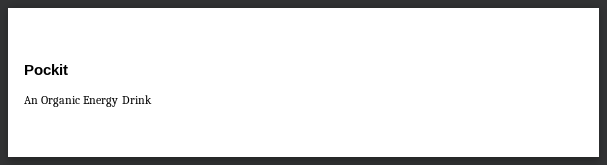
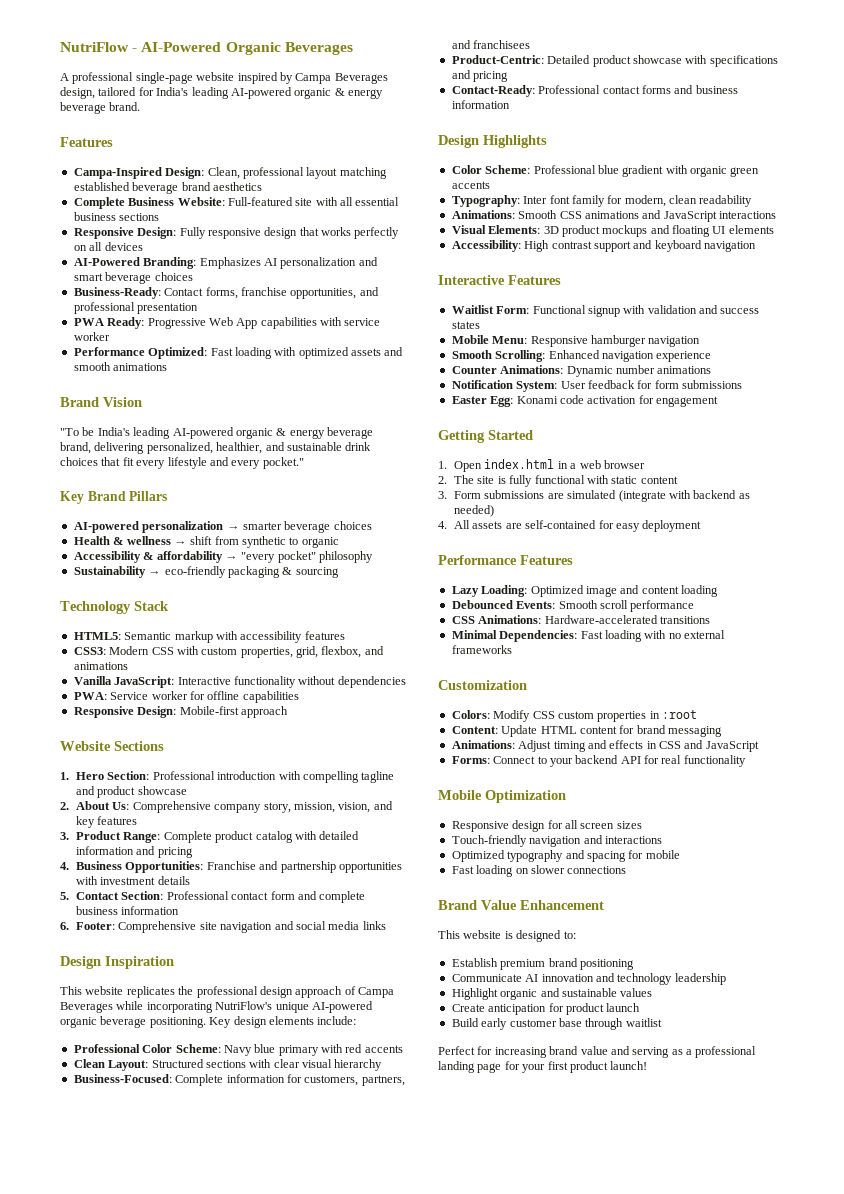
[24,64,68,75] [24,95,152,107] Pockit // An Organic Energy Drink -> [60,42,353,55] [60,72,388,84] [60,87,383,99] [60,102,141,114] [60,137,113,147] [73,167,387,179] [73,182,262,194] [73,197,400,209] [73,212,160,221] [73,227,400,239] [73,242,143,251] [73,257,378,269] [73,272,193,284] [73,287,379,299] [73,302,199,314] [73,317,381,329] [73,332,110,341] [73,347,404,359] [73,362,168,371] [60,397,142,407] [60,427,373,439] [60,442,372,454] [60,457,304,469] [60,491,168,504] [73,521,372,533] [73,536,339,548] [73,551,373,563] [73,566,339,578] [60,601,169,614] [73,631,345,643] [73,646,384,658] [73,662,128,670] [73,676,406,688] [73,691,299,703] [73,706,288,718] [60,741,164,751] [60,771,395,783] [76,786,187,798] [60,801,393,813] [76,816,138,828] [60,831,360,843] [76,846,193,858] [60,861,402,873] [76,876,190,885] [60,891,366,903] [76,906,180,915] [60,921,386,933] [60,956,174,969] [60,986,394,998] [60,1001,373,1013] [60,1016,357,1028] [73,1044,403,1056] [73,1059,383,1071] [73,1074,405,1086] [451,40,531,49] [451,55,778,67] [451,70,509,82] [451,85,738,97] [451,100,510,109] [438,135,547,148] [451,165,760,177] [451,181,490,189] [451,195,753,207] [451,210,776,222] [451,225,774,237] [451,240,756,252] [438,275,561,285] [451,305,760,317] [451,321,480,329] [451,335,701,347] [451,350,712,362] [451,365,712,377] [451,380,742,392] [451,395,718,407] [438,430,533,443] [438,459,645,472] [438,475,678,487] [438,490,750,502] [454,505,495,517] [438,520,702,532] [438,555,573,565] [451,585,718,597] [451,600,695,612] [451,615,710,624] [451,630,725,642] [451,645,512,654] [438,680,527,690] [451,710,697,722] [451,725,722,737] [451,740,759,752] [451,755,746,767] [438,790,566,803] [451,820,642,832] [451,835,662,847] [451,850,680,862] [451,865,627,877] [438,900,604,910] [438,930,576,942] [451,958,634,970] [451,973,726,985] [451,988,653,1000] [451,1003,641,1015] [451,1018,662,1030] [438,1046,757,1058] [438,1061,648,1073] NutriFlow - AI-Powered Organic Beverages // A professional single-page website inspired by Campa Beverages design, tailored for India's leading AI-powered organic & energy beverage brand. // Features // Campa-Inspired Design: Clean, professional layout matching established beverage brand aesthetics // Complete Business Website: Full-featured site with all essential business sections // Responsive Design: Fully responsive design that works perfectly on all devices // AI-Powered Branding: Emphasizes AI personalization and smart beverage choices // Business-Ready: Contact forms, franchise opportunities, and professional presentation // PWA Ready: Progressive Web App capabilities with service worker // Performance Optimized: Fast loading with optimized assets and smooth animations // Brand Vision // "To be India's leading AI-powered organic & energy beverage brand, delivering personalized, healthier, and sustainable drink choices that fit every lifestyle and every pocket." // Key Brand Pillars // AI-powered personalization → smarter beverage choices // Health & wellness → shift from synthetic to organic // Accessibility & affordability → "every pocket" philosophy // Sustainability → eco-friendly packaging & sourcing // Technology Stack // HTML5: Semantic markup with accessibility features // CSS3: Modern CSS with custom properties, grid, flexbox, and animations // Vanilla JavaScript: Interactive functionality without dependencies // PWA: Service worker for offline capabilities // Responsive Design: Mobile-first approach // Website Sections // 1. Hero Section: Professional introduction with compelling tagline and product showcase // 2. About Us: Comprehensive company story, mission, vision, and key features // 3. Product Range: Complete product catalog with detailed information and pricing // 4. Business Opportunities: Franchise and partnership opportunities with investment details // 5. Contact Section: Professional contact form and complete business information // 6. Footer: Comprehensive site navigation and social media links // Design Inspiration // This website replicates the professional design approach of Campa Beverages while incorporating NutriFlow's unique AI-powered organic beverage positioning. Key design elements include: // Professional Color Scheme: Navy blue primary with red accents // Clean Layout: Structured sections with clear visual hierarchy // Business-Focused: Complete information for customers, partners, and franchisees // Product-Centric: Detailed product showcase with specifications and pricing // Contact-Ready: Professional contact forms and business information // Design Highlights // Color Scheme: Professional blue gradient with organic green accents // Typography: Inter font family for modern, clean readability // Animations: Smooth CSS animations and JavaScript interactions // Visual Elements: 3D product mockups and floating UI elements // Accessibility: High contrast support and keyboard navigation // Interactive Features // Waitlist Form: Functional signup with validation and success states // Mobile Menu: Responsive hamburger navigation // Smooth Scrolling: Enhanced navigation experience // Counter Animations: Dynamic number animations // Notification System: User feedback for form submissions // Easter Egg: Konami code activation for engagement // Getting Started // 1. Open index.html in a web browser // 2. The site is fully functional with static content // 3. Form submissions are simulated (integrate with backend as needed) // 4. All assets are self-contained for easy deployment // Performance Features // Lazy Loading: Optimized image and content loading // Debounced Events: Smooth scroll performance // CSS Animations: Hardware-accelerated transitions // Minimal Dependencies: Fast loading with no external frameworks // Customization // Colors: Modify CSS custom properties in :root // Content: Update HTML content for brand messaging // Animations: Adjust timing and effects in CSS and JavaScript // Forms: Connect to your backend API for real functionality // Mobile Optimization // Responsive design for all screen sizes // Touch-friendly navigation and interactions // Optimized typography and spacing for mobile // Fast loading on slower connections // Brand Value Enhancement // This website is designed to: // Establish premium brand positioning // Communicate AI innovation and technology leadership // Highlight organic and sustainable values // Create anticipation for product launch // Build early customer base through waitlist // Perfect for increasing brand value and serving as a professional landing page for your first product launch!

